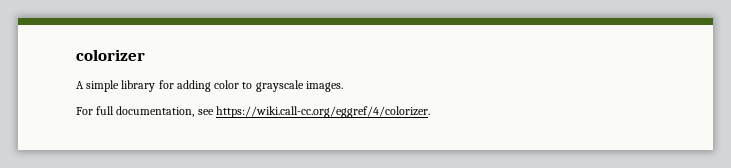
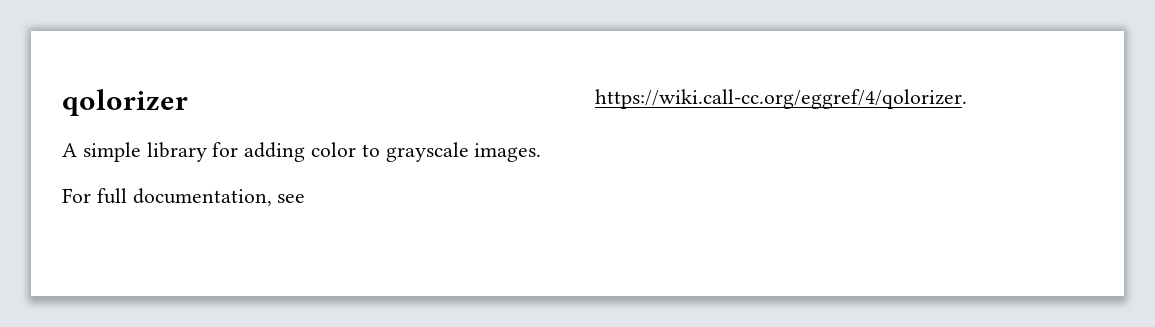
[76,49,145,61] colorizer -> [62,89,188,116] qolorizer
[215,106,430,118] https://wiki.call-cc.org/eggref/4/colorizer. -> [595,89,967,109] https://wiki.call-cc.org/eggref/4/qolorizer.

